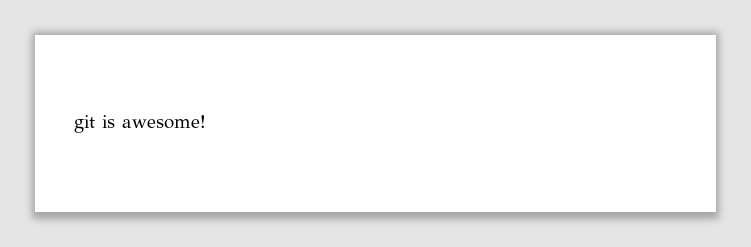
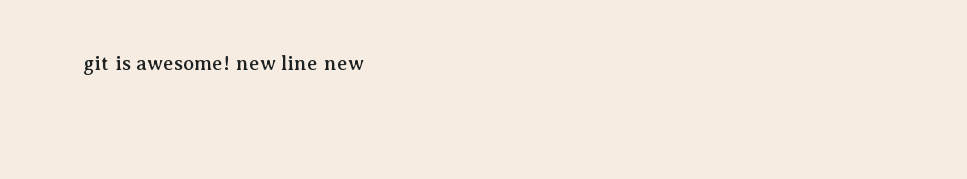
(206, 122) none -> [235,55,364,70] new line new

